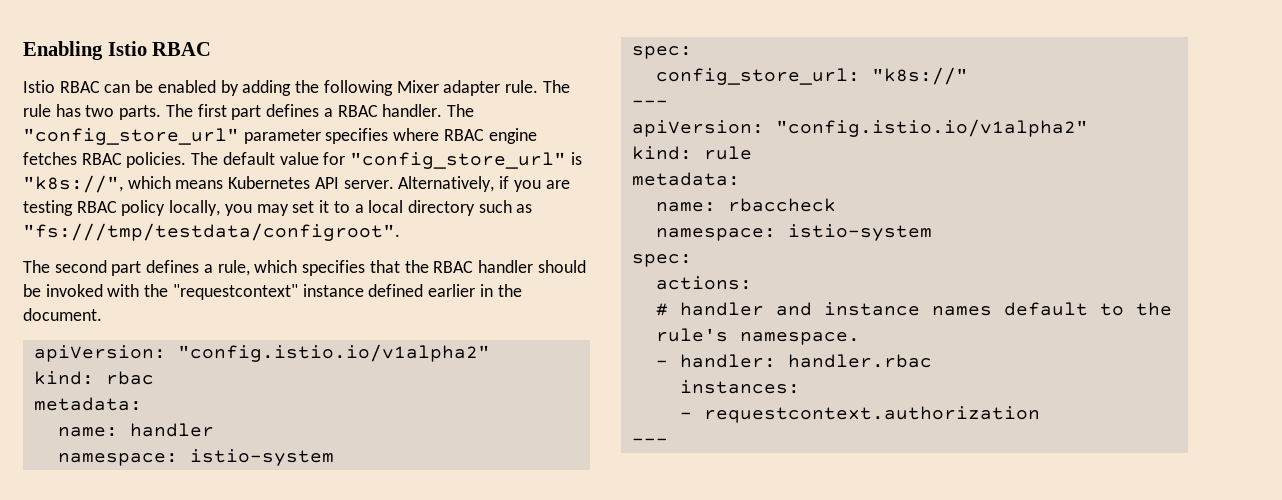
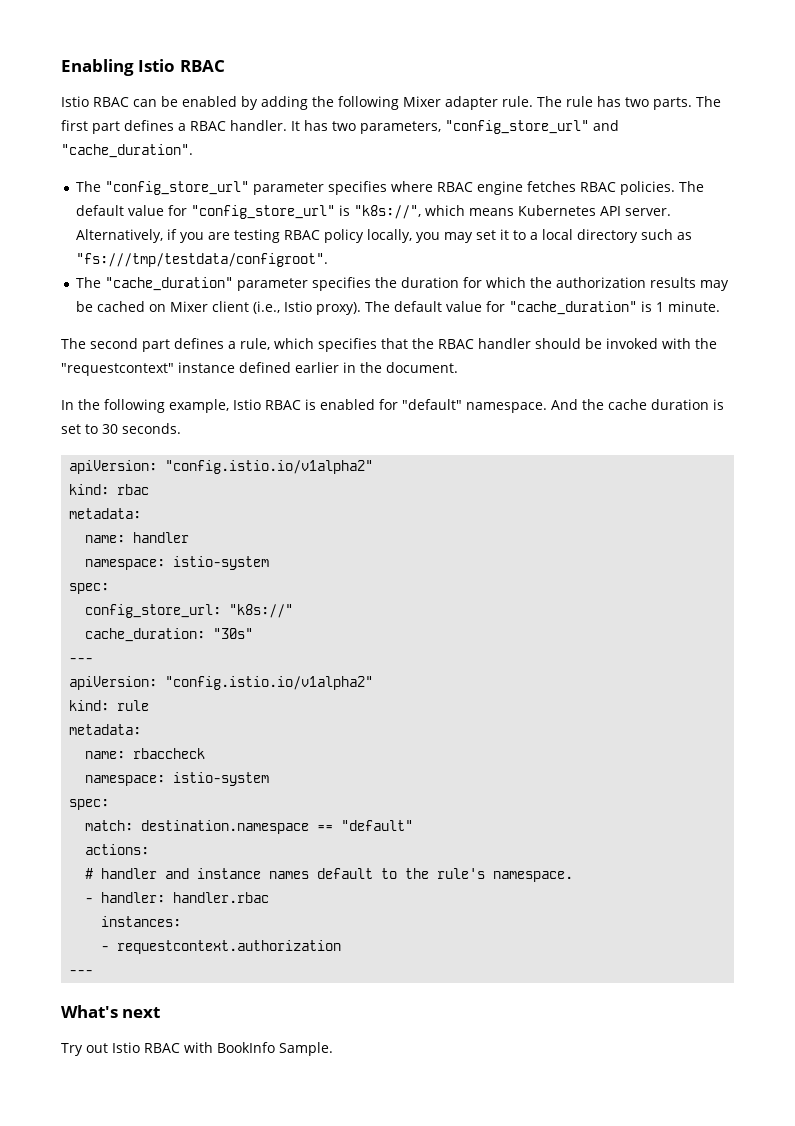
(443, 110) none -> [291,120,619,134] [61,144,193,158] It has two parameters, "config_store_url" and "cache_duration". //
(400, 232) none -> [76,277,730,291] [76,301,721,315] // The "cache_duration" parameter specifies the duration for which the authorization results may be cached on Mixer client (i.e., Istio proxy). The default value for "cache_duration" is 1 minute.
(102, 314) none -> [61,399,724,413] [61,423,181,434] // In the following example, Istio RBAC is enabled for "default" namespace. And the cache duration is set to 30 seconds.
(968, 76) none -> [85,628,254,642] // cache_duration: "30s"
(692, 260) none -> [85,820,414,834] // match: destination.namespace == "default"
(668, 441) none -> [61,1005,161,1018] [61,1042,333,1056] // What's next // Try out Istio RBAC with BookInfo Sample.

